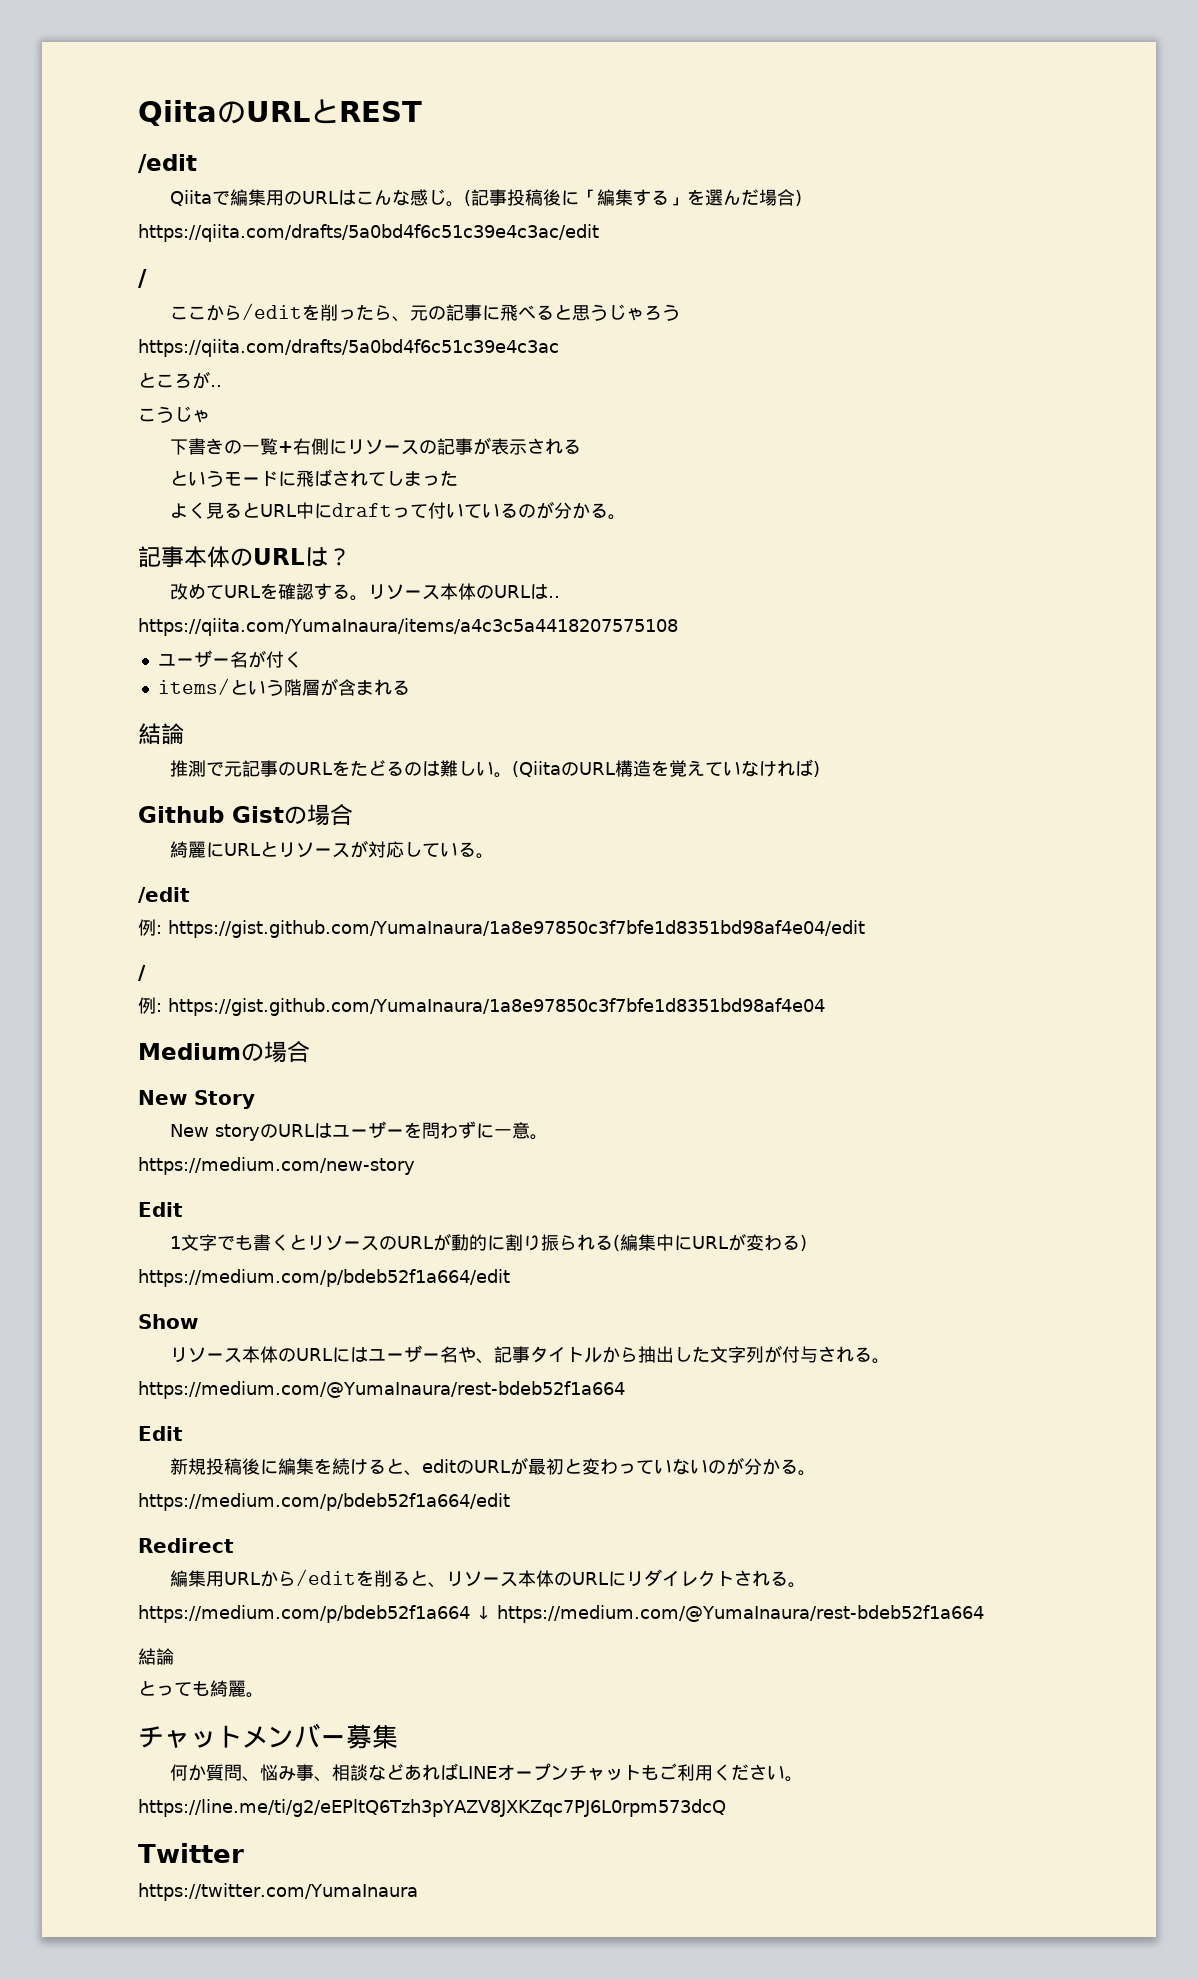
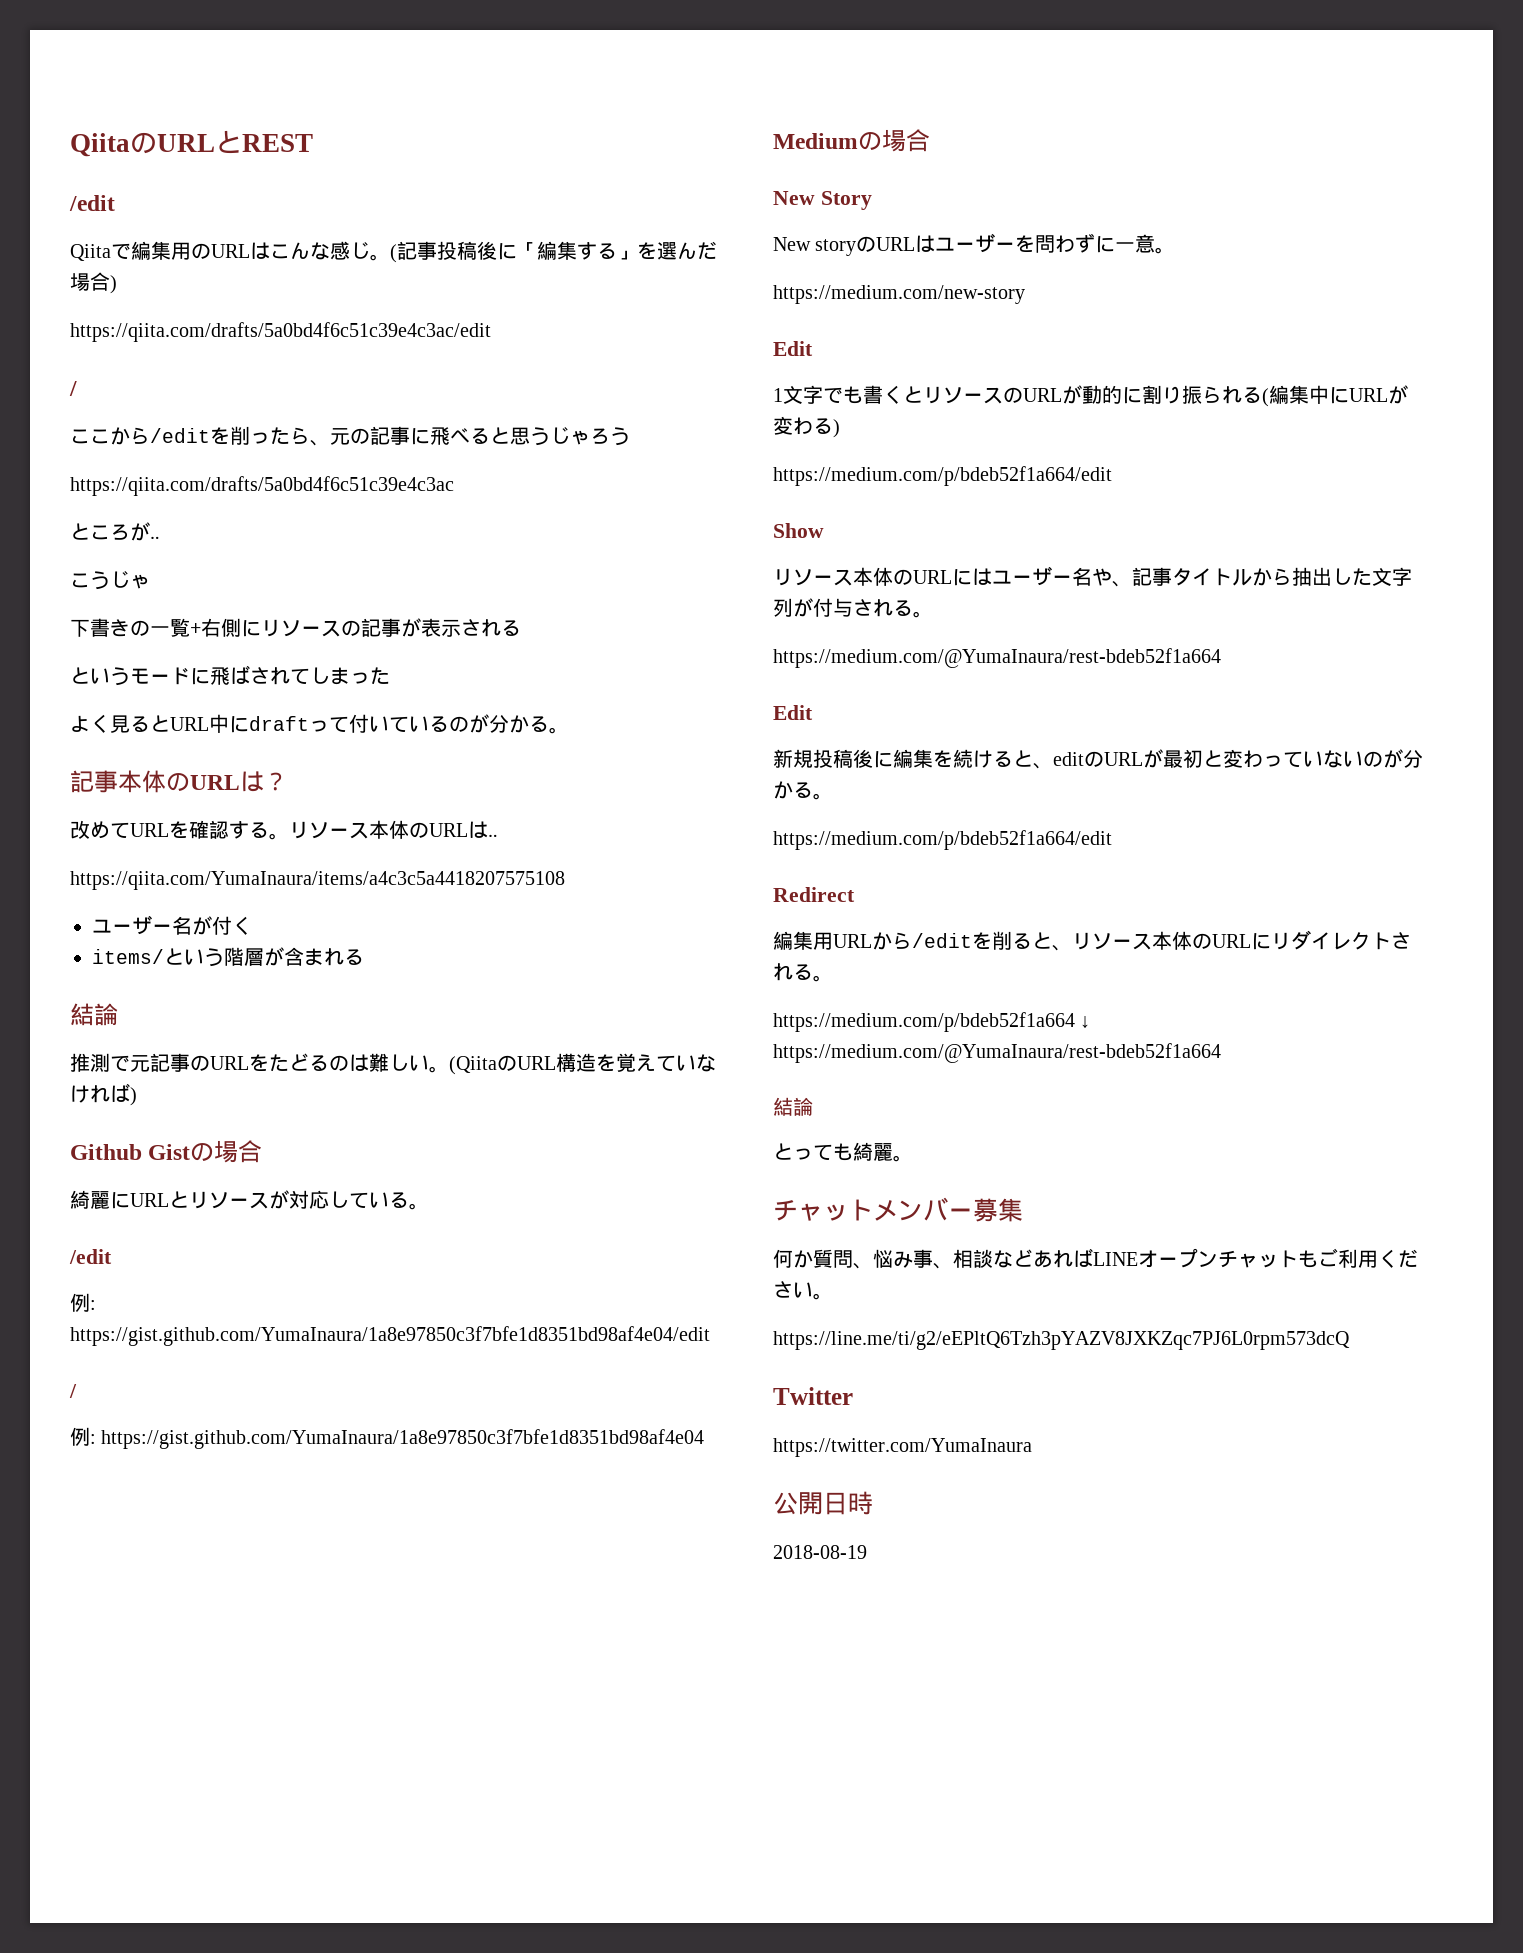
(418, 1892) none -> [773,1491,873,1515] [773,1545,867,1559] // 公開日時 // 2018-08-19

